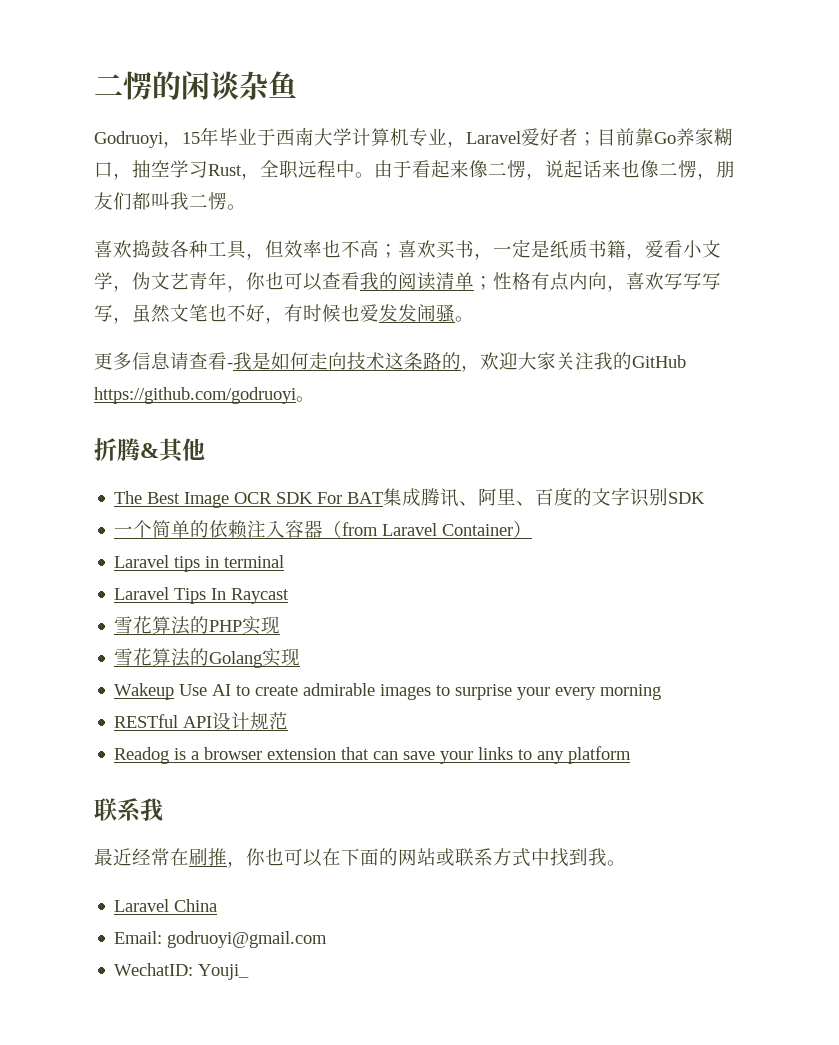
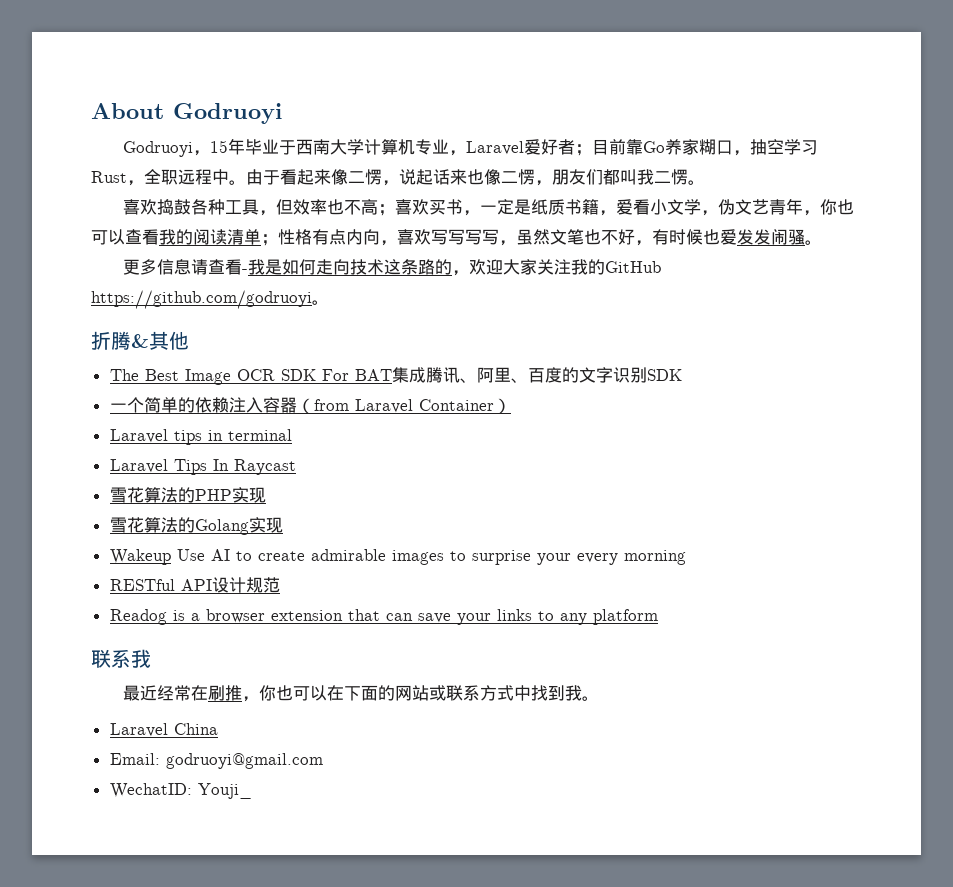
[94,71,297,100] 二愣的闲谈杂鱼 -> [91,103,282,124] About Godruoyi

